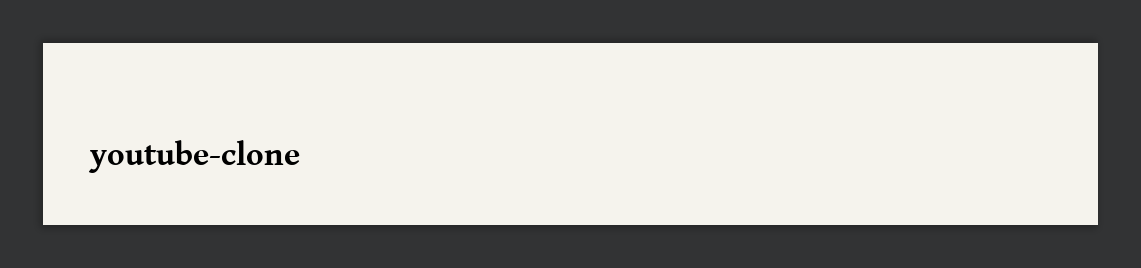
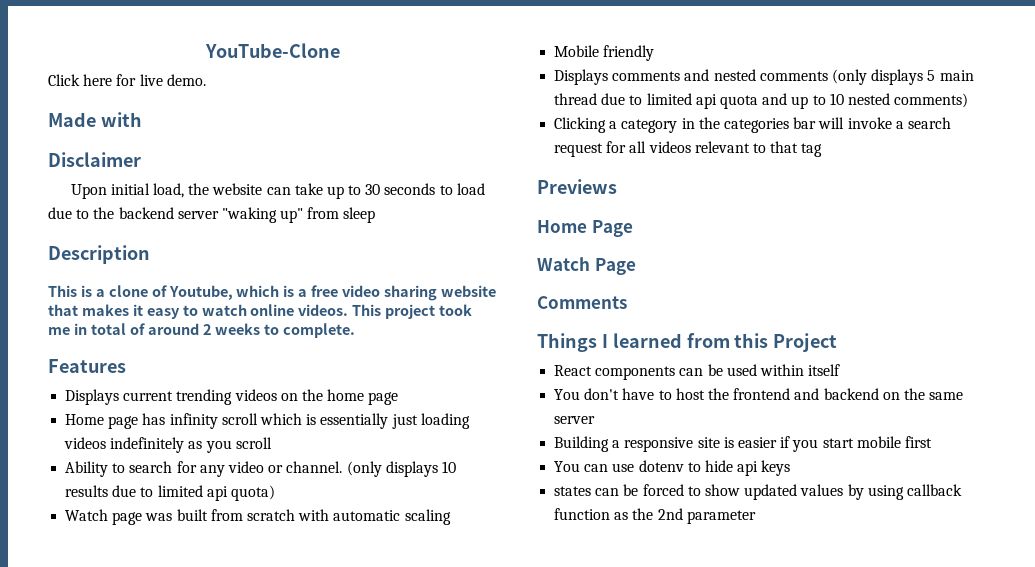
[88,140,300,173] youtube-clone -> [205,43,340,58] [48,74,206,86] [48,112,142,127] [48,152,141,167] [70,183,485,199] [48,207,376,223] [48,245,150,264] [48,285,496,301] [48,304,473,319] [48,323,356,338] [48,359,126,373] [65,389,399,405] [65,413,470,429] [64,437,272,453] [65,461,456,477] [65,485,275,501] [65,509,451,525] [554,45,655,61] [554,69,974,85] [554,93,969,109] [554,117,951,133] [554,141,823,157] [537,179,617,194] [537,220,633,237] [537,257,636,275] [537,296,627,309] [537,333,838,352] [554,364,841,380] [554,388,964,400] [554,416,596,424] [554,436,932,452] [554,460,791,476] [554,484,962,500] [554,508,756,524] YouTube-Clone // Click here for live demo. // Made with // Disclaimer // Upon initial load, the website can take up to 30 seconds to load due to the backend server "waking up" from sleep // Description // This is a clone of Youtube, which is a free video sharing website that makes it easy to watch online videos. This project took me in total of around 2 weeks to complete. // Features // Displays current trending videos on the home page // Home page has infinity scroll which is essentially just loading videos indefinitely as you scroll // Ability to search for any video or channel. (only displays 10 results due to limited api quota) // Watch page was built from scratch with automatic scaling // Mobile friendly // Displays comments and nested comments (only displays 5 main thread due to limited api quota and up to 10 nested comments) // Clicking a category in the categories bar will invoke a search request for all videos relevant to that tag // Previews // Home Page // Watch Page // Comments // Things I learned from this Project // React components can be used within itself // You don't have to host the frontend and backend on the same server // Building a responsive site is easier if you start mobile first // You can use dotenv to hide api keys // states can be forced to show updated values by using callback function as the 2nd parameter

